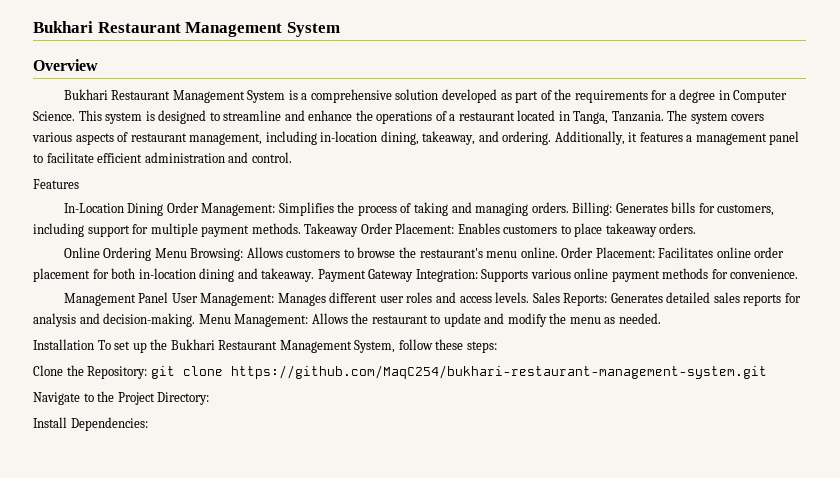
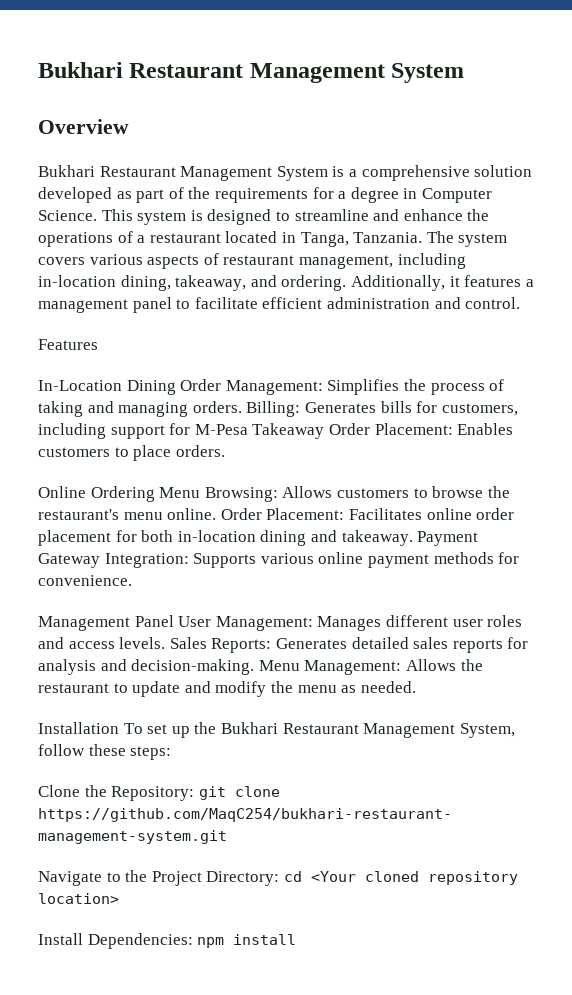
[150,223,301,237] multiple payment methods. -> [194,424,248,435] M-Pesa
[605,223,657,237] takeaway -> (172, 453) none
(210, 398) none -> [283,871,518,885] [38,893,119,904] cd <Your cloned repository location>
(148, 424) none -> [197,934,297,948] npm install

